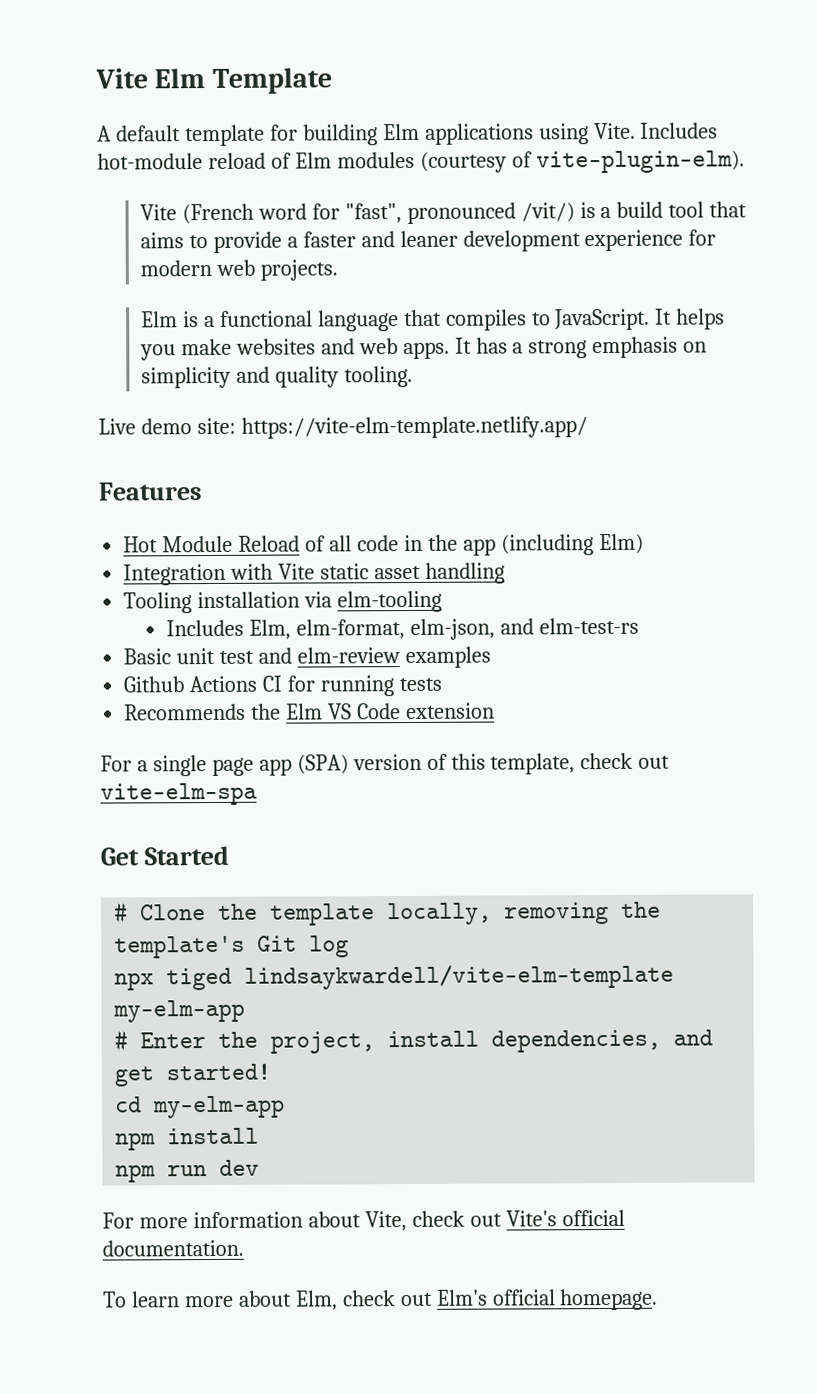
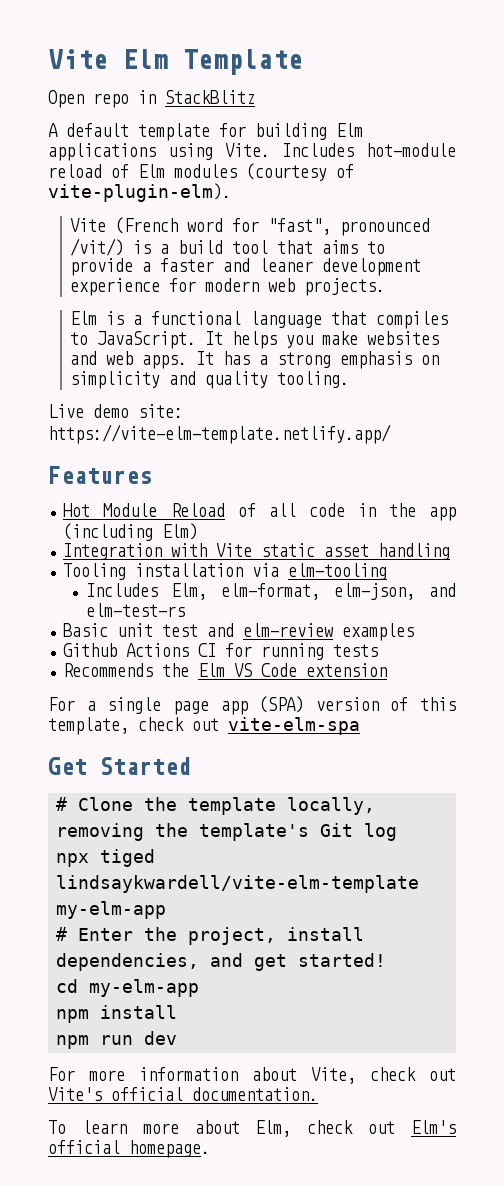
(332, 80) none -> [48,90,255,108] // Open repo in StackBlitz

